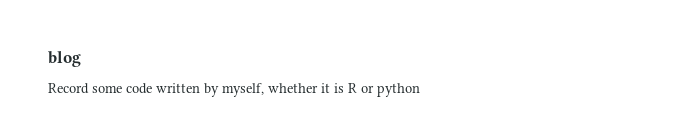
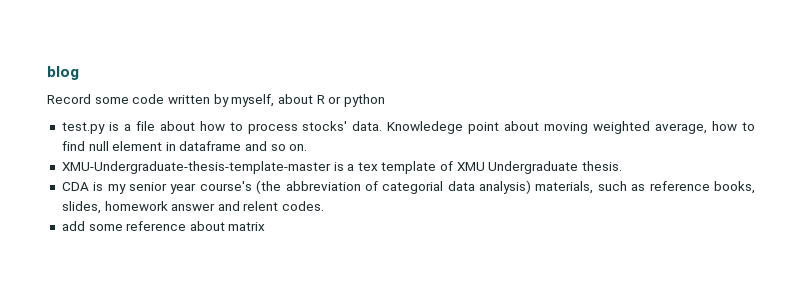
[268,83,344,93] whether it is -> [277,94,313,104] about
(420, 90) none -> [61,121,755,134] [61,141,308,151] [61,161,623,174] [61,180,755,194] [61,201,325,214] [61,221,266,231] // test.py is a file about how to process stocks' data. Knowledege point about moving weighted average, how to find null element in dataframe and so on. // XMU-Undergraduate-thesis-template-master is a tex template of XMU Undergraduate thesis. // CDA is my senior year course's (the abbreviation of categorial data analysis) materials, such as reference books, slides, homework answer and relent codes. // add some reference about matrix

